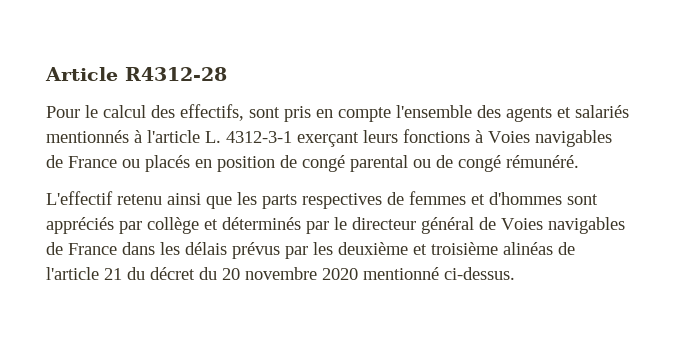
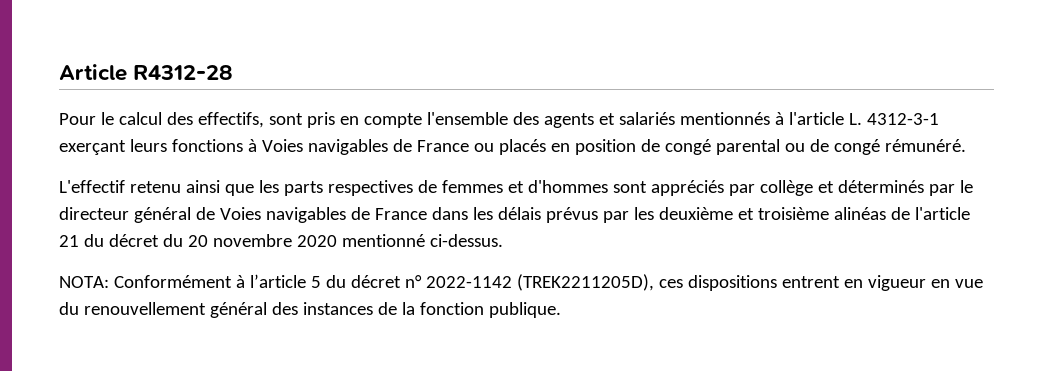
(515, 273) none -> [59,274,983,291] [59,302,561,318] // NOTA: Conformément à l’article 5 du décret n° 2022-1142 (TREK2211205D), ces dispositions entrent en vigueur en vue du renouvellement général des instances de la fonction publique.

